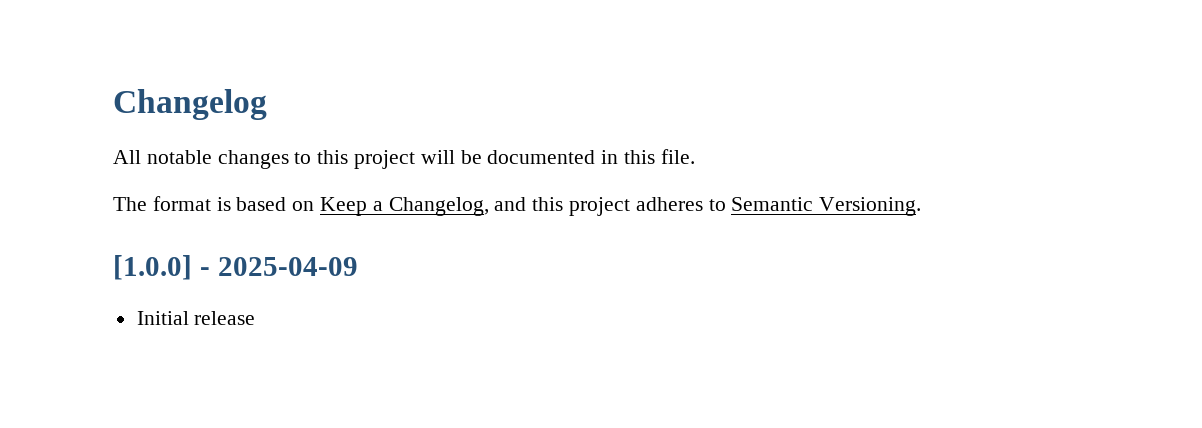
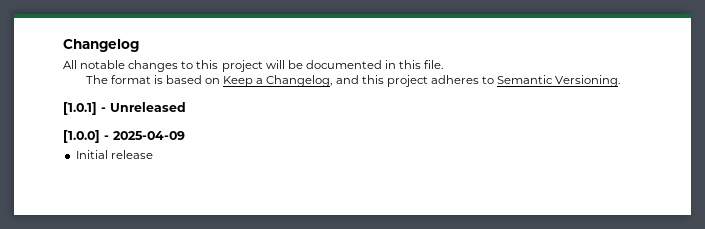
(922, 206) none -> [63,102,186,115] // [1.0.1] - Unreleased

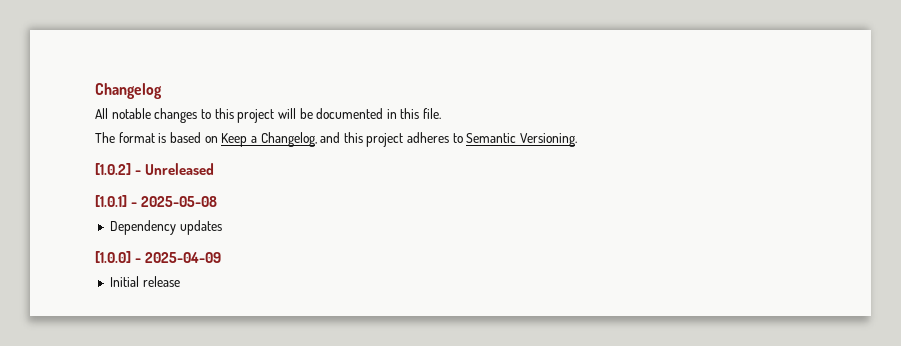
(621, 81) none -> [95,163,215,175] // [1.0.2] - Unreleased
[110,102,186,112] Unreleased -> [141,196,218,207] [109,220,222,235] 2025-05-08 // Dependency updates

